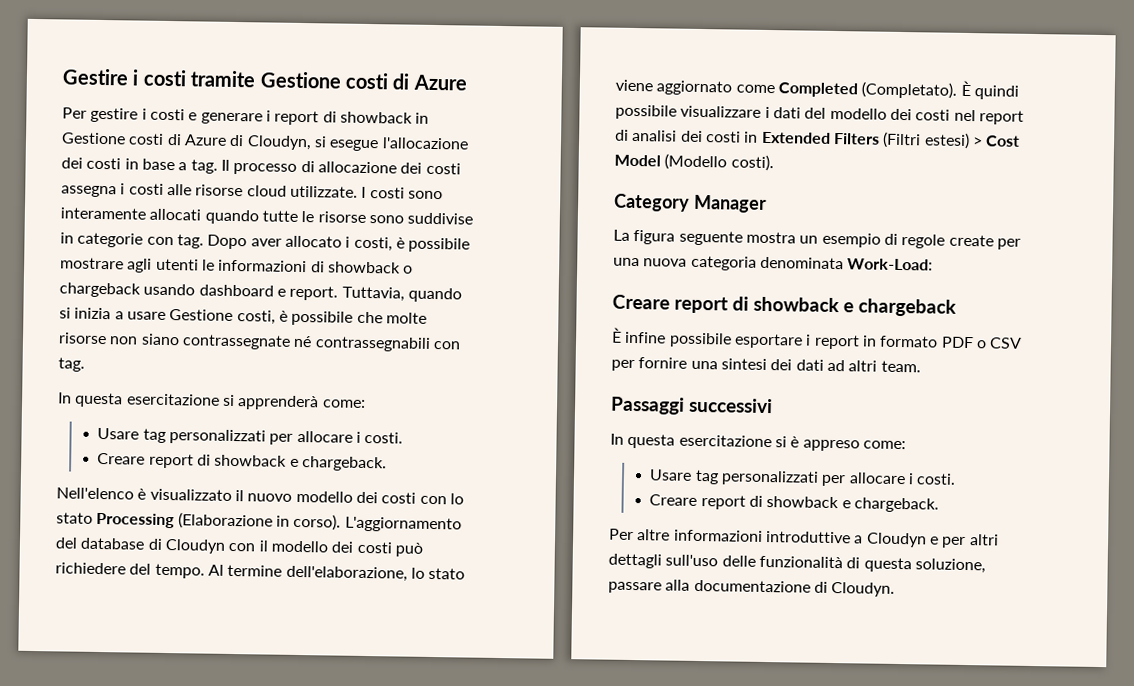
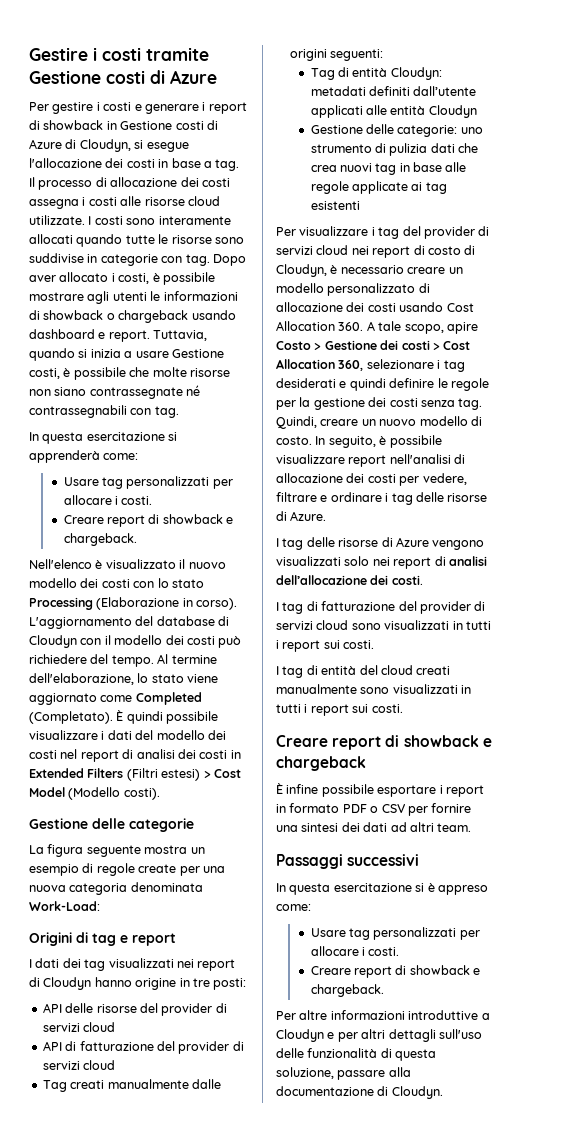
[613,193,767,213] Category Manager -> [29,818,194,832] Gestione delle categorie
(934, 264) none -> [29,932,176,946] [29,958,236,971] [29,977,247,990] [42,1003,227,1016] [42,1022,116,1032] [42,1041,244,1054] [42,1060,116,1070] [42,1079,221,1092] [289,49,384,61] [310,67,442,80] [310,86,477,96] [310,105,477,118] [310,124,483,137] [310,143,479,156] [310,162,467,175] [310,181,447,194] [310,201,360,210] [276,226,490,239] [276,245,476,258] [276,264,463,277] [276,283,430,296] [276,302,474,312] [276,321,478,334] [276,340,471,350] [276,359,465,372] [276,378,489,391] [276,397,483,410] [276,416,482,429] [276,435,442,448] [276,454,466,467] [276,473,467,486] [276,492,488,505] [276,511,327,521] [276,537,485,550] [276,556,487,569] [276,575,423,585] [276,601,486,614] [276,620,491,630] [276,640,375,652] [276,665,451,678] [276,684,472,694] [276,704,403,716] // Origini di tag e report // I dati dei tag visualizzati nei report di Cloudyn hanno origine in tre posti: // API delle risorse del provider di servizi cloud // API di fatturazione del provider di servizi cloud // Tag creati manualmente dalle origini seguenti: // Tag di entità Cloudyn: metadati definiti dall’utente applicati alle entità Cloudyn // Gestione delle categorie: uno strumento di pulizia dati che crea nuovi tag in base alle regole applicate ai tag esistenti // Per visualizzare i tag del provider di servizi cloud nei report di costo di Cloudyn, è necessario creare un modello personalizzato di allocazione dei costi usando Cost Allocation 360. A tale scopo, apire Costo > Gestione dei costi > Cost Allocation 360, selezionare i tag desiderati e quindi definire le regole per la gestione dei costi senza tag. Quindi, creare un nuovo modello di costo. In seguito, è possibile visualizzare report nell'analisi di allocazione dei costi per vedere, filtrare e ordinare i tag delle risorse di Azure. // I tag delle risorse di Azure vengono visualizzati solo nei report di analisi dell’allocazione dei costi. // I tag di fatturazione del provider di servizi cloud sono visualizzati in tutti i report sui costi. // I tag di entità del cloud creati manualmente sono visualizzati in tutti i report sui costi.

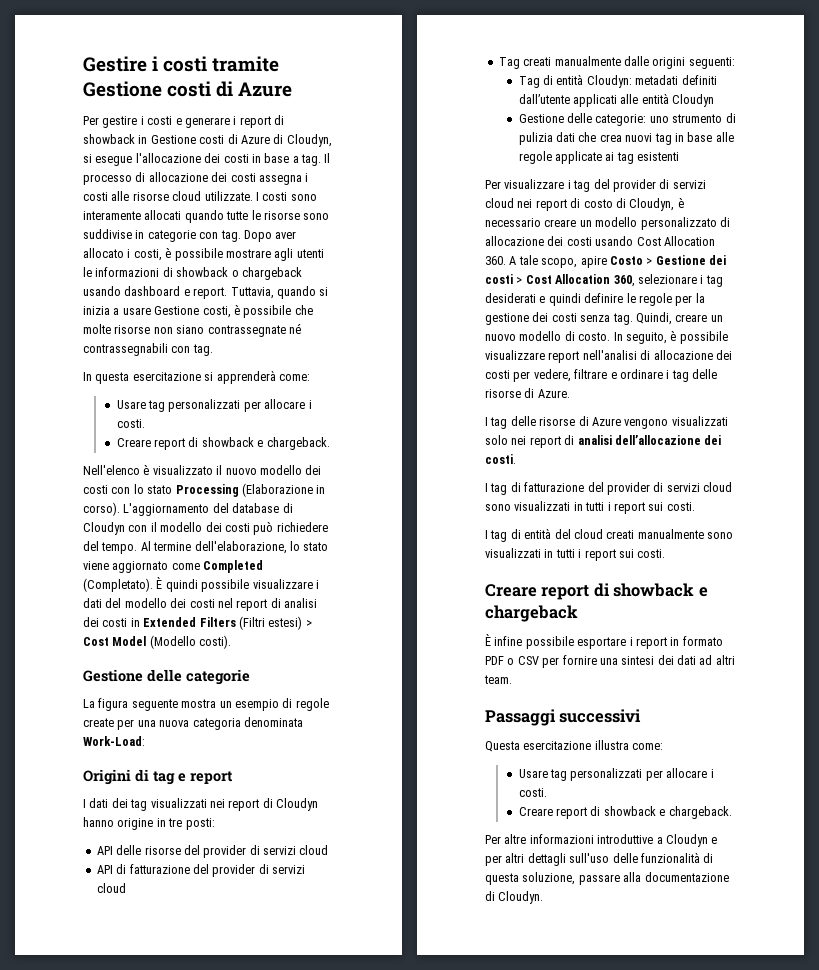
[276,883,488,895] In questa esercitazione si è appreso -> [485,740,629,752] Questa esercitazione illustra

